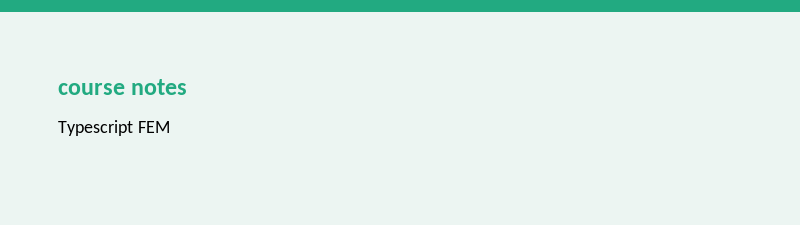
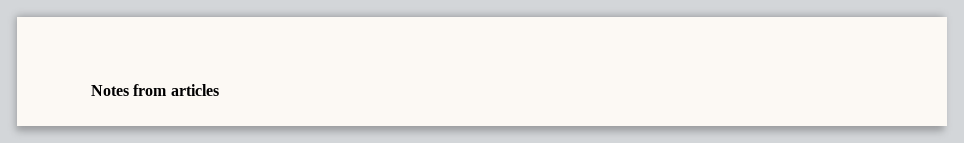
[58,79,188,95] [58,120,170,136] course notes // Typescript FEM -> [91,84,219,96] Notes from articles

